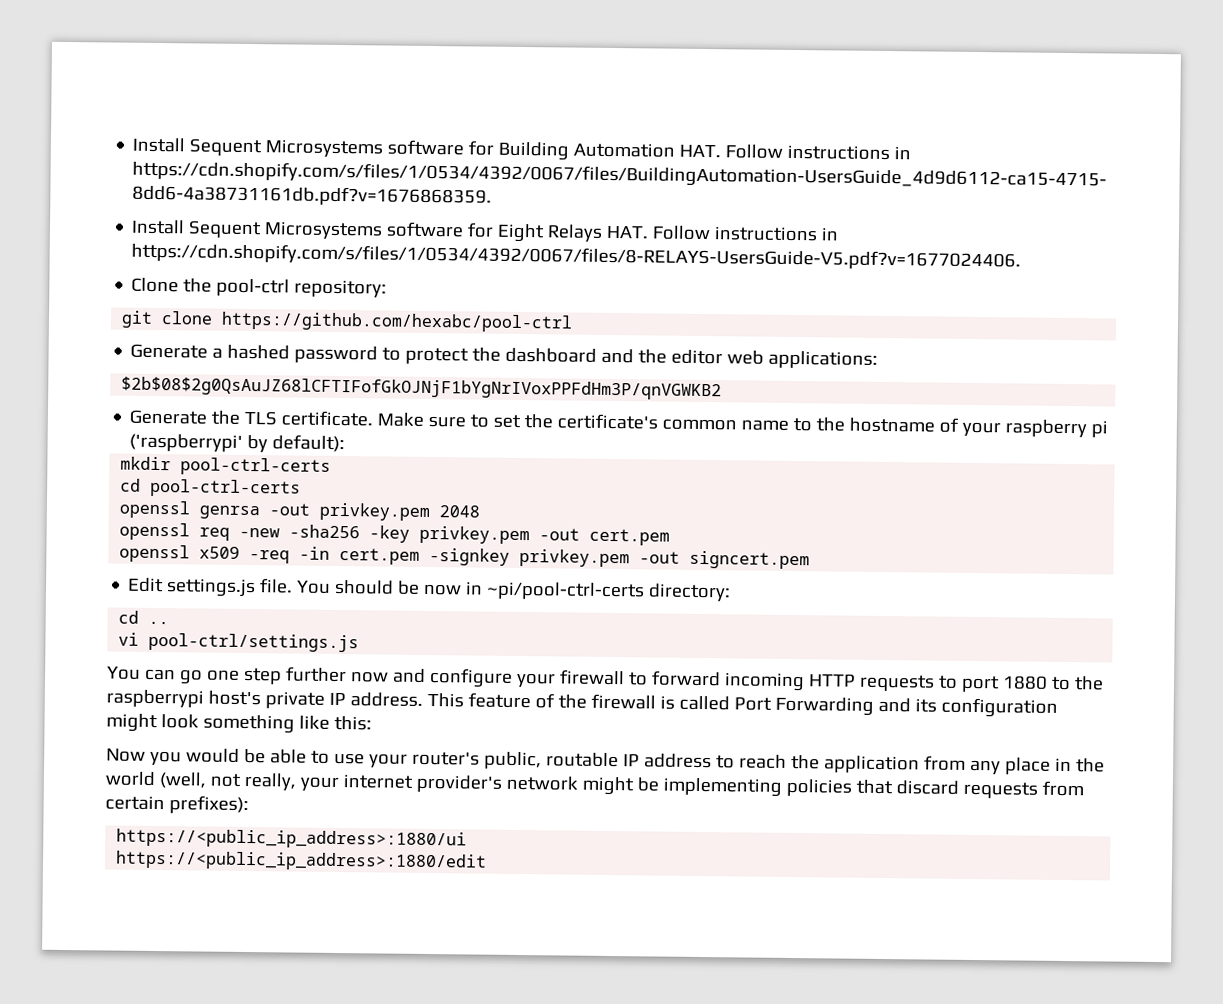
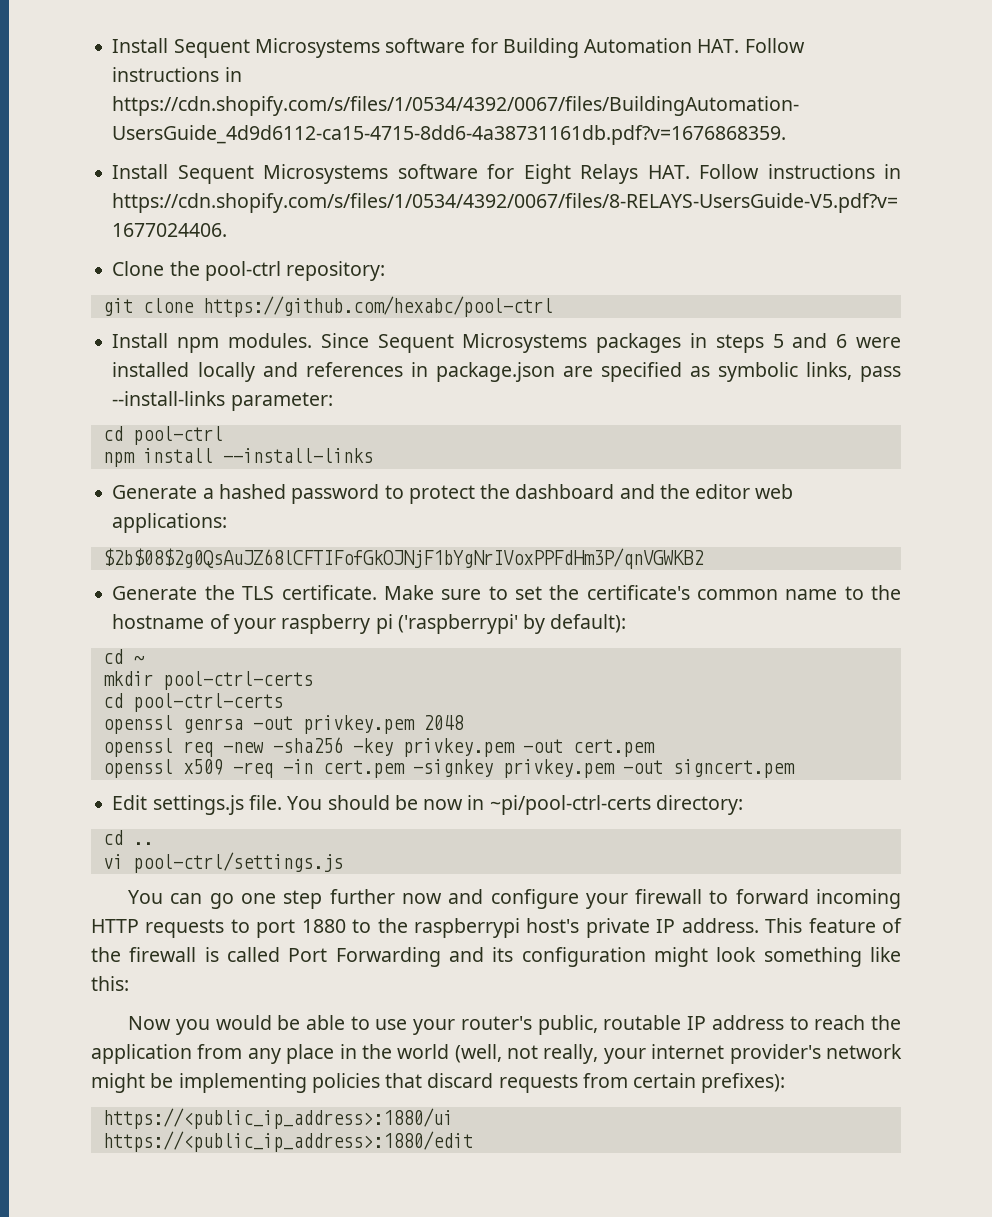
(574, 322) none -> [112,333,902,353] [112,362,901,382] [112,391,333,411] [102,426,223,445] [102,448,373,467] // Install npm modules. Since Sequent Microsystems packages in steps 5 and 6 were installed locally and references in package.json are specified as symbolic links, pass --install-links parameter: // cd pool-ctrl // npm install --install-links
(346, 443) none -> [102,649,145,664] // cd ~

